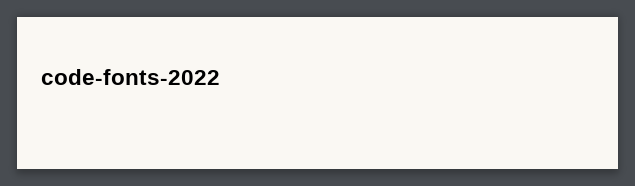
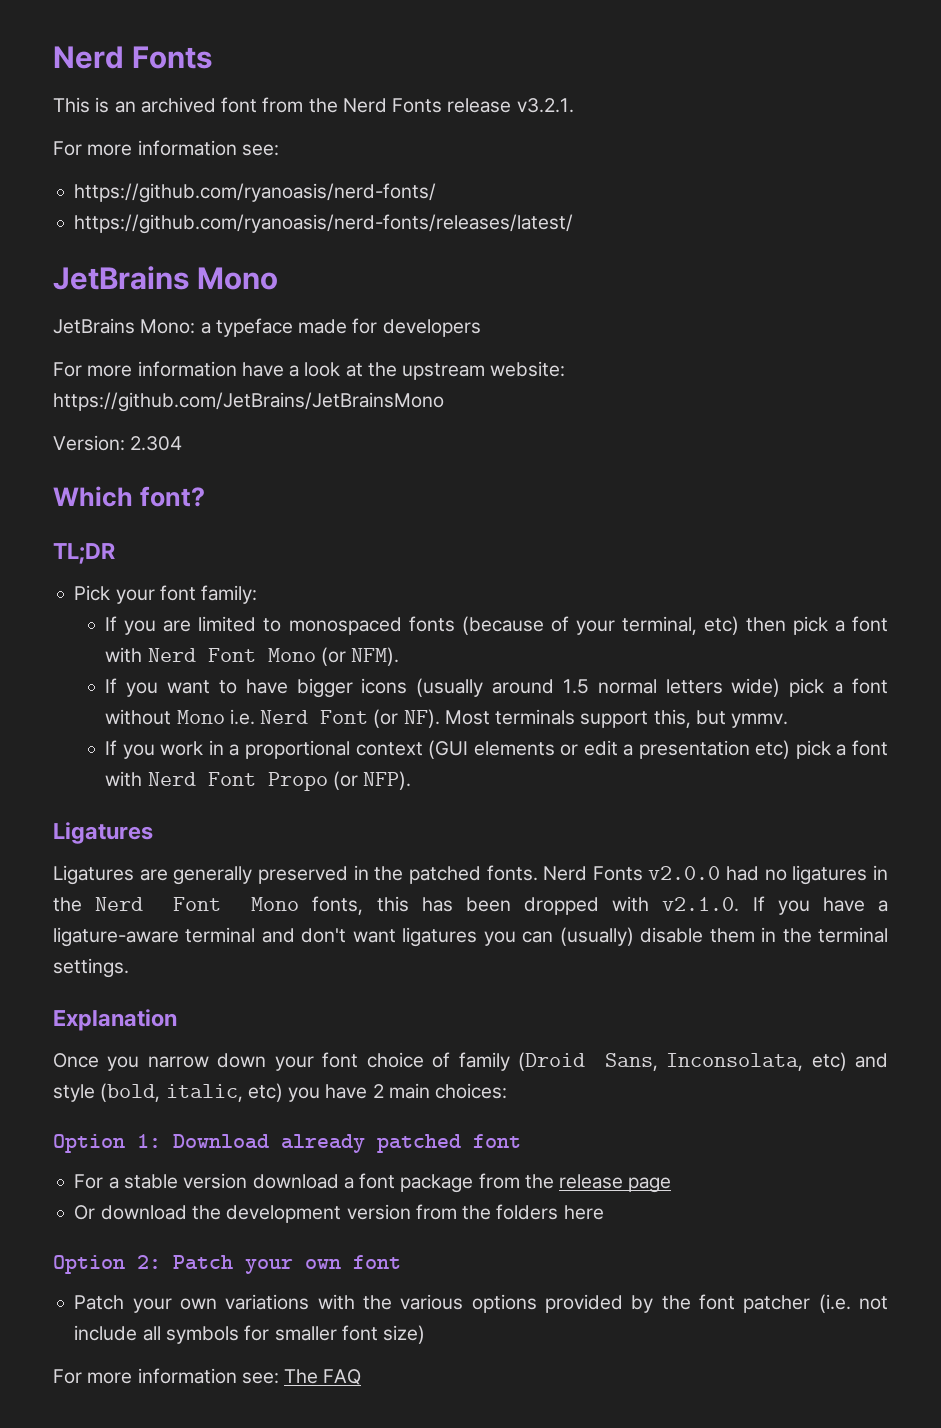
[41,69,220,85] code-fonts-2022 -> [53,46,213,69] [53,97,574,113] [53,140,279,156] [74,183,437,203] [74,214,574,234] [53,266,279,290] [53,318,481,337] [53,361,566,380] [53,392,444,412] [53,435,183,451] [53,486,206,507] [53,543,115,564] [74,585,258,604] [105,616,889,635] [105,647,400,666] [105,678,888,698] [105,709,789,728] [105,740,889,759] [105,771,412,791] [53,822,153,844] [53,865,888,885] [53,896,888,915] [53,927,888,947] [53,958,129,978] [53,1009,177,1031] [53,1052,889,1071] [53,1083,508,1102] [53,1134,521,1153] [74,1173,672,1193] [74,1204,604,1223] [53,1255,401,1274] [74,1294,889,1313] [74,1325,426,1344] [53,1368,362,1385] Nerd Fonts // This is an archived font from the Nerd Fonts release v3.2.1. // For more information see: // https://github.com/ryanoasis/nerd-fonts/ // https://github.com/ryanoasis/nerd-fonts/releases/latest/ // JetBrains Mono // JetBrains Mono: a typeface made for developers // For more information have a look at the upstream website: https://github.com/JetBrains/JetBrainsMono // Version: 2.304 // Which font? // TL;DR // Pick your font family: // If you are limited to monospaced fonts (because of your terminal, etc) then pick a font with Nerd Font Mono (or NFM). // If you want to have bigger icons (usually around 1.5 normal letters wide) pick a font without Mono i.e. Nerd Font (or NF). Most terminals support this, but ymmv. // If you work in a proportional context (GUI elements or edit a presentation etc) pick a font with Nerd Font Propo (or NFP). // Ligatures // Ligatures are generally preserved in the patched fonts. Nerd Fonts v2.0.0 had no ligatures in the Nerd Font Mono fonts, this has been dropped with v2.1.0. If you have a ligature-aware terminal and don't want ligatures you can (usually) disable them in the terminal settings. // Explanation // Once you narrow down your font choice of family (Droid Sans, Inconsolata, etc) and style (bold, italic, etc) you have 2 main choices: // Option 1: Download already patched font // For a stable version download a font package from the release page // Or download the development version from the folders here // Option 2: Patch your own font // Patch your own variations with the various options provided by the font patcher (i.e. not include all symbols for smaller font size) // For more information see: The FAQ

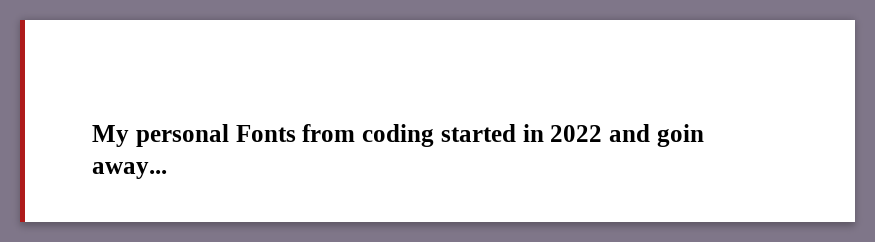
[53,46,213,69] [53,97,574,113] [53,140,279,156] [74,183,437,203] [74,214,574,234] [53,266,279,290] [53,318,481,337] [53,361,566,380] [53,392,444,412] [53,435,183,451] [53,486,206,507] [53,543,115,564] [74,585,258,604] [105,616,889,635] [105,647,400,666] [105,678,888,698] [105,709,789,728] [105,740,889,759] [105,771,412,791] [53,822,153,844] [53,865,888,885] [53,896,888,915] [53,927,888,947] [53,958,129,978] [53,1009,177,1031] [53,1052,889,1071] [53,1083,508,1102] [53,1134,521,1153] [74,1173,672,1193] [74,1204,604,1223] [53,1255,401,1274] [74,1294,889,1313] [74,1325,426,1344] [53,1368,362,1385] Nerd Fonts // This is an archived font from the Nerd Fonts release v3.2.1. // For more information see: // https://github.com/ryanoasis/nerd-fonts/ // https://github.com/ryanoasis/nerd-fonts/releases/latest/ // JetBrains Mono // JetBrains Mono: a typeface made for developers // For more information have a look at the upstream website: https://github.com/JetBrains/JetBrainsMono // Version: 2.304 // Which font? // TL;DR // Pick your font family: // If you are limited to monospaced fonts (because of your terminal, etc) then pick a font with Nerd Font Mono (or NFM). // If you want to have bigger icons (usually around 1.5 normal letters wide) pick a font without Mono i.e. Nerd Font (or NF). Most terminals support this, but ymmv. // If you work in a proportional context (GUI elements or edit a presentation etc) pick a font with Nerd Font Propo (or NFP). // Ligatures // Ligatures are generally preserved in the patched fonts. Nerd Fonts v2.0.0 had no ligatures in the Nerd Font Mono fonts, this has been dropped with v2.1.0. If you have a ligature-aware terminal and don't want ligatures you can (usually) disable them in the terminal settings. // Explanation // Once you narrow down your font choice of family (Droid Sans, Inconsolata, etc) and style (bold, italic, etc) you have 2 main choices: // Option 1: Download already patched font // For a stable version download a font package from the release page // Or download the development version from the folders here // Option 2: Patch your own font // Patch your own variations with the various options provided by the font patcher (i.e. not include all symbols for smaller font size) // For more information see: The FAQ -> [92,124,704,147] [92,162,167,179] My personal Fonts from coding started in 2022 and goin away...

